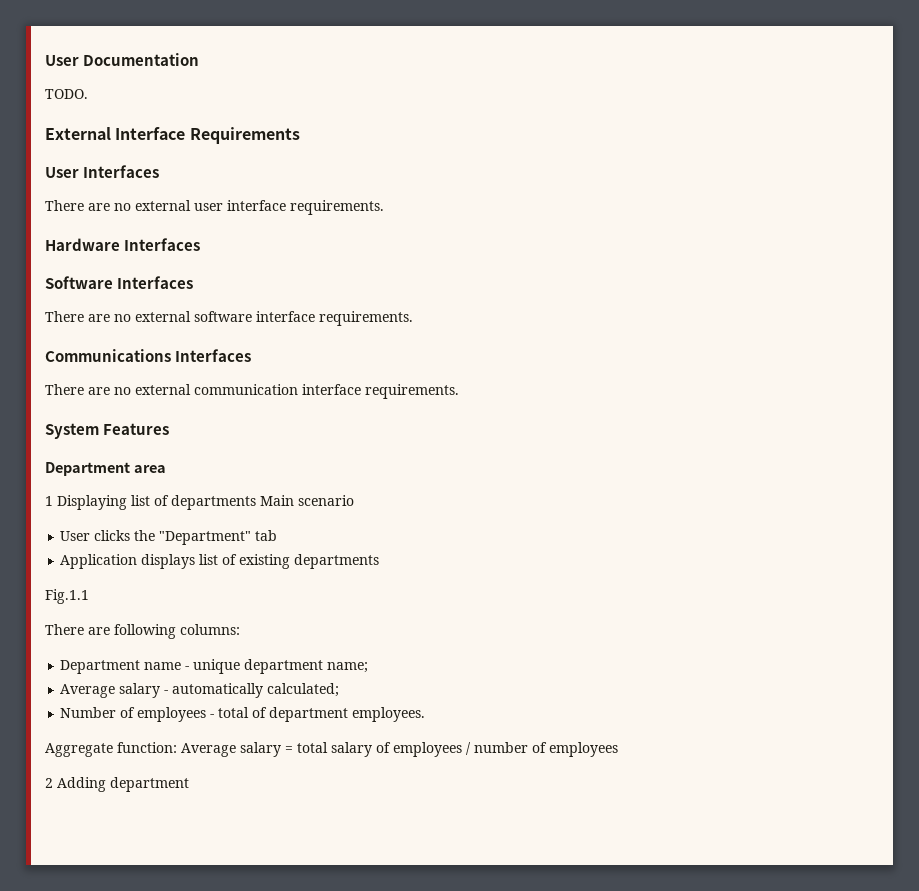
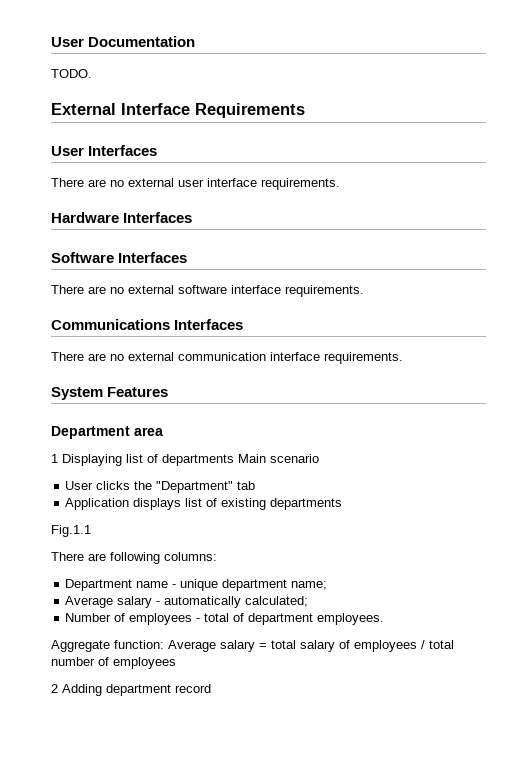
(471, 748) none -> [429,640,454,649] total
(189, 784) none -> [175,684,211,693] record

